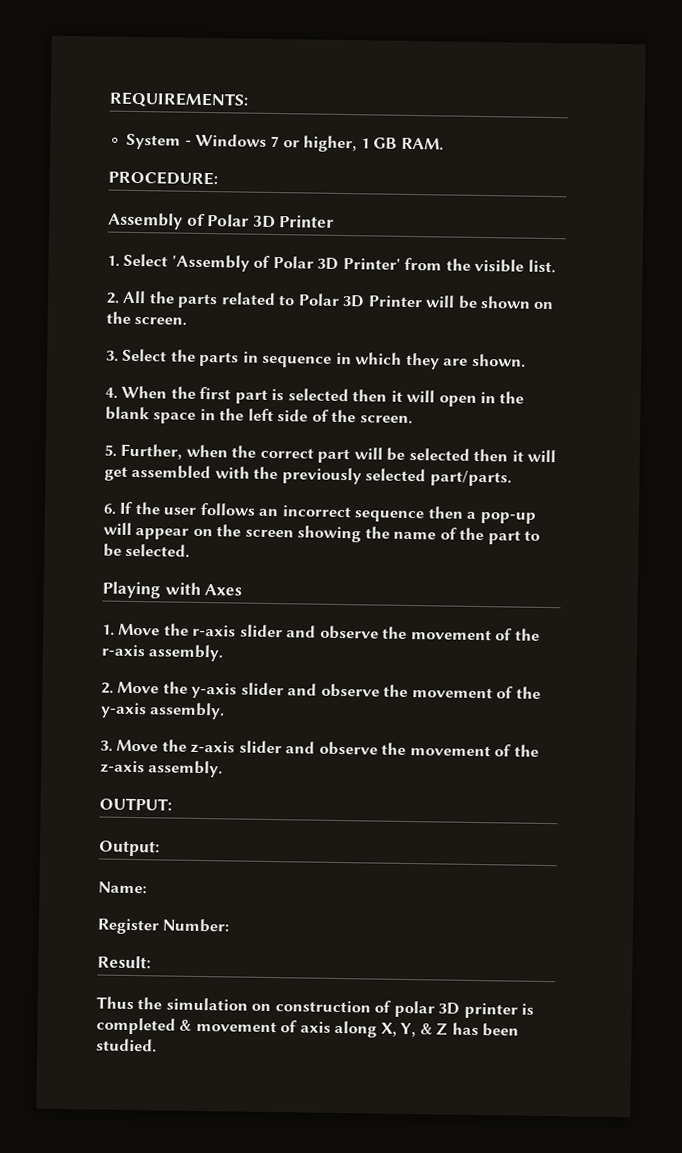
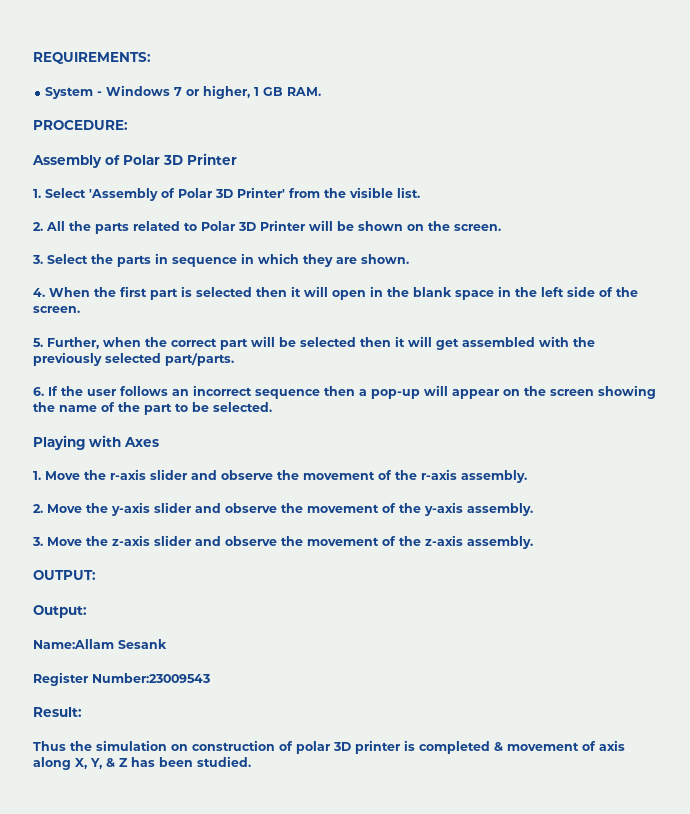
[98,881,147,894] Name: -> [33,639,167,649] Name:Allam Sesank
[162,918,231,933] Number: -> [92,673,210,683] Number:23009543

